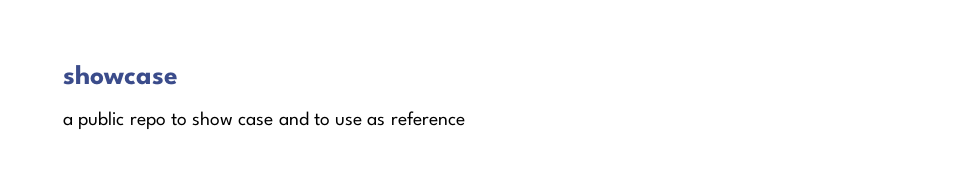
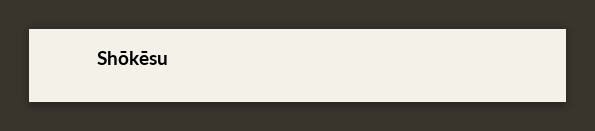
[63,65,178,85] [63,111,465,130] showcase // a public repo to show case and to use as reference -> [97,51,168,65] Shōkēsu

